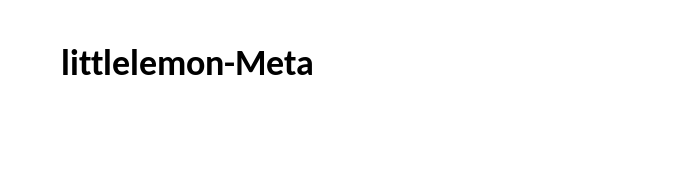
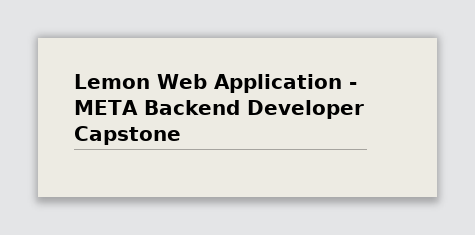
[61,49,314,75] littlelemon-Meta -> [74,74,357,93] [74,100,364,119] [74,126,181,145] Lemon Web Application - META Backend Developer Capstone

